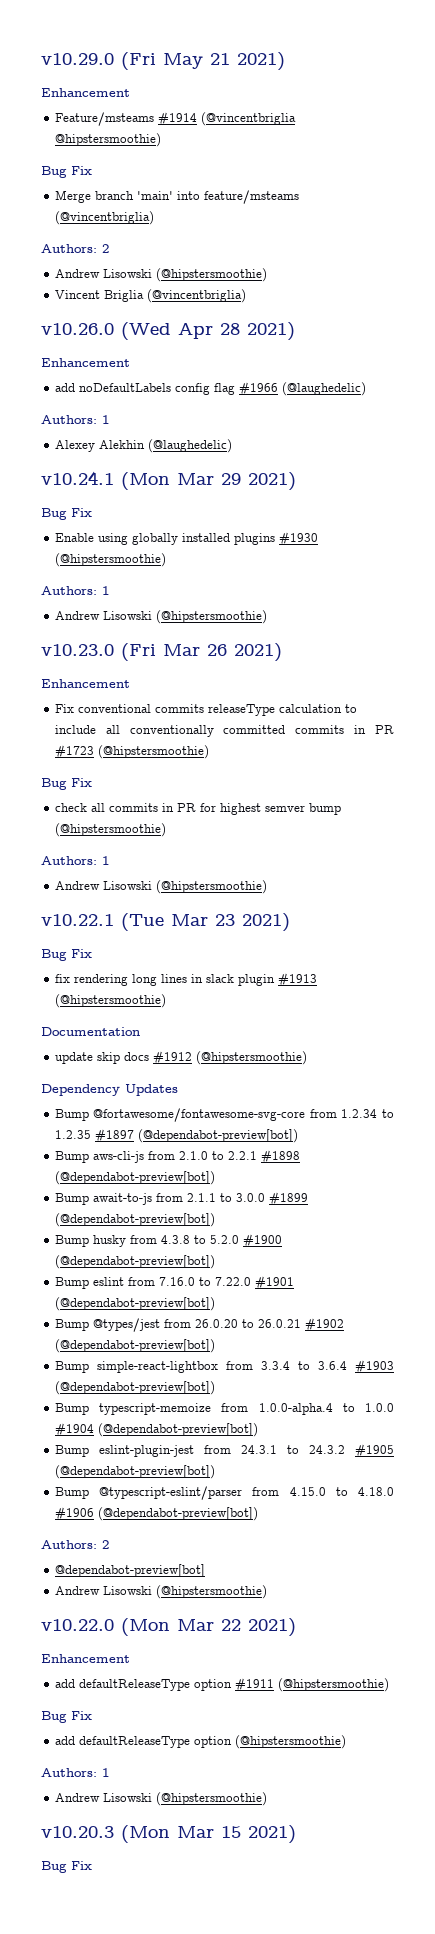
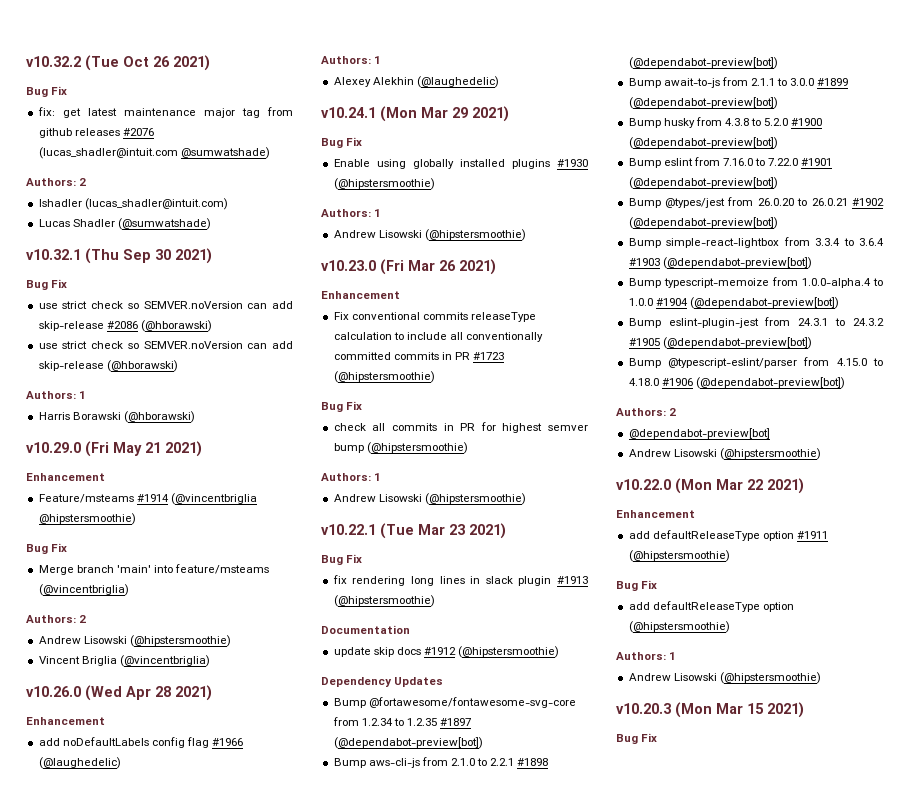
(41, 59) none -> [26,55,210,71] [26,86,68,97] [37,107,293,118] [38,128,154,138] [38,147,270,159] [26,178,87,186] [38,198,228,210] [38,218,211,230] [26,248,212,264] [26,279,68,290] [38,301,293,309] [38,320,212,332] [38,341,293,349] [38,360,178,372] [26,391,87,399] [38,411,195,423] v10.32.2 (Tue Oct 26 2021) // Bug Fix // fix: get latest maintenance major tag from github releases #2076 (lucas_shadler@intuit.com @sumwatshade) // Authors: 2 // lshadler (lucas_shadler@intuit.com) // Lucas Shadler (@sumwatshade) // v10.32.1 (Thu Sep 30 2021) // Bug Fix // use strict check so SEMVER.noVersion can add skip-release #2086 (@hborawski) // use strict check so SEMVER.noVersion can add skip-release (@hborawski) // Authors: 1 // Harris Borawski (@hborawski) //

